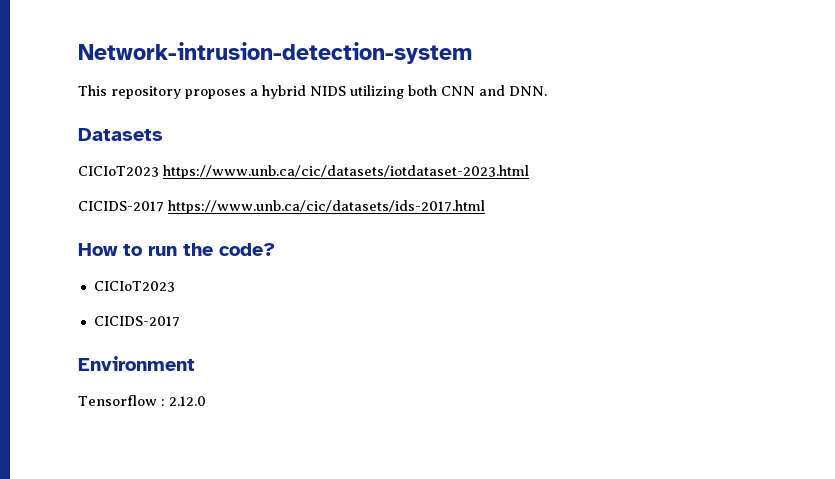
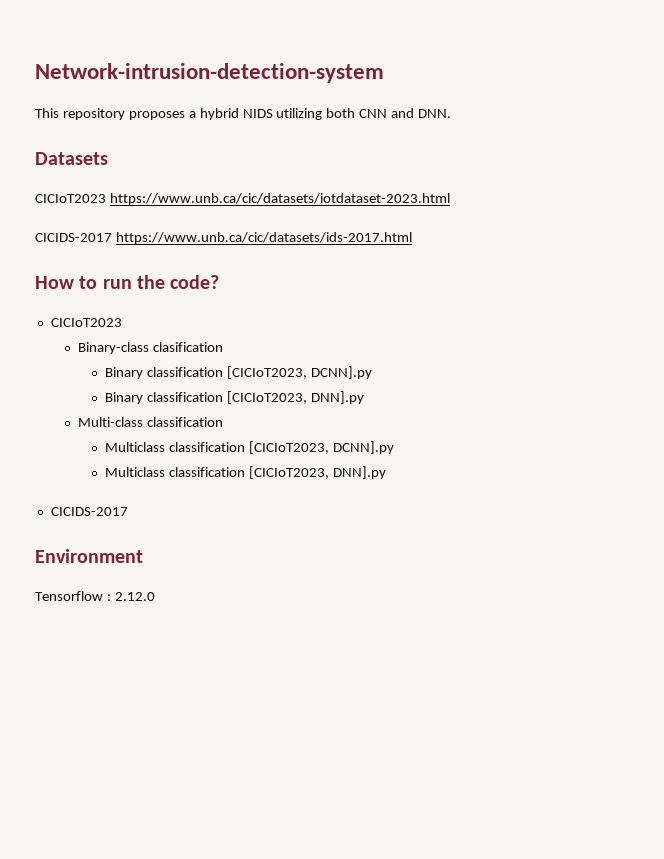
(175, 286) none -> [78,342,224,354] [105,366,373,379] [105,391,365,404] [78,417,224,427] [105,441,395,454] [105,466,387,479] // Binary-class clasification // Binary classification [CICIoT2023, DCNN].py // Binary classification [CICIoT2023, DNN].py // Multi-class classification // Multiclass classification [CICIoT2023, DCNN].py // Multiclass classification [CICIoT2023, DNN].py

